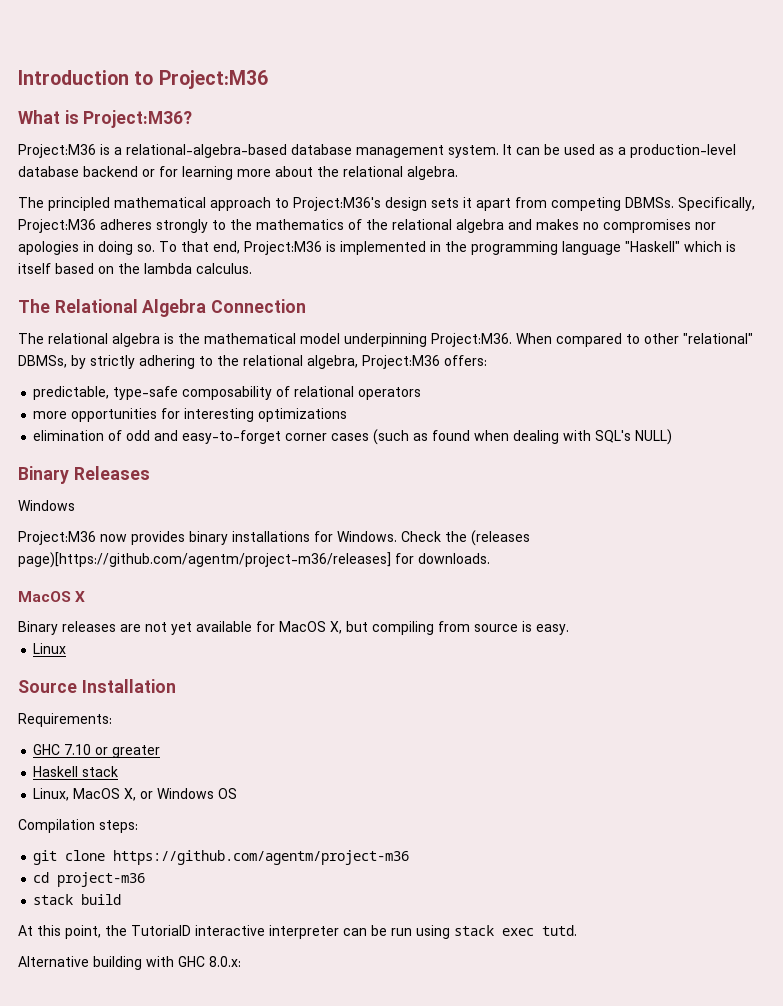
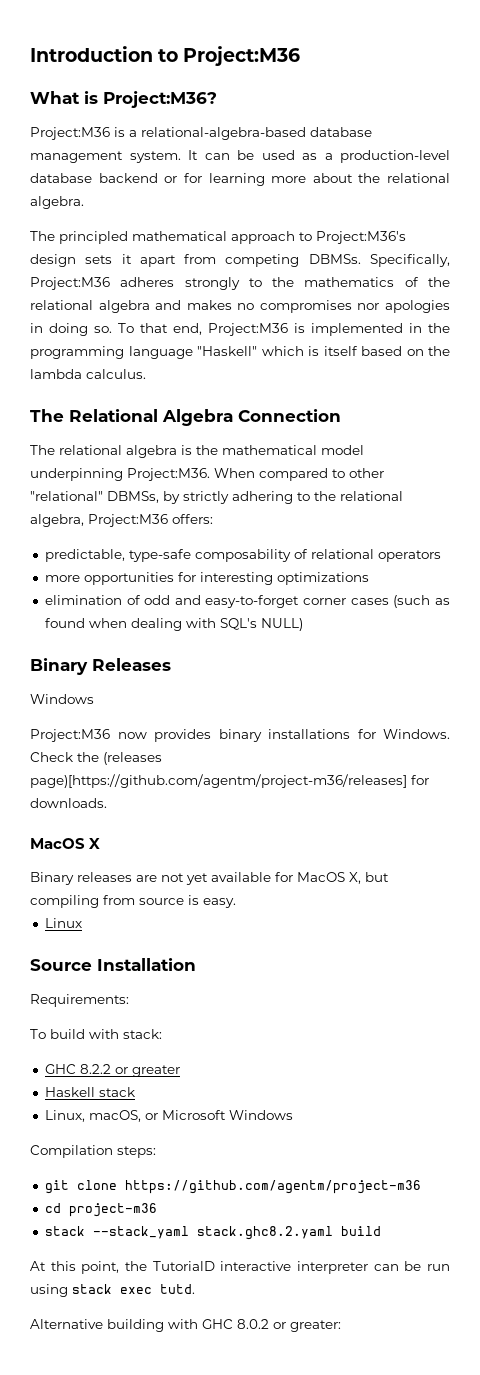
[33,744,92,755] // GHC 7.10 -> [30,1029,162,1039] [44,1064,111,1074] // To build with stack: // GHC 8.2.2
[73,788,238,801] MacOS X, or Windows OS -> [88,1110,293,1122] macOS, or Microsoft Windows
(74, 899) none -> [92,1226,333,1240] --stack_yaml stack.ghc8.2.yaml
[209,956,241,967] 8.0.x: -> [237,1319,341,1332] 8.0.2 or greater:

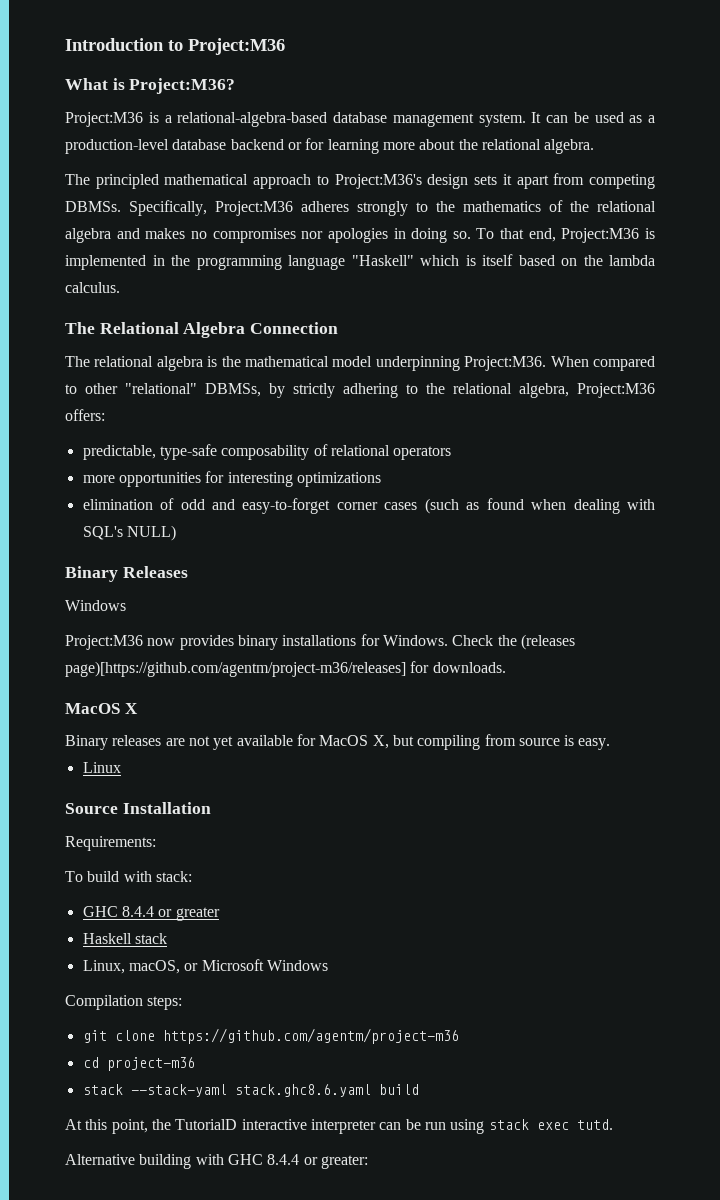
[79,1064,111,1074] 8.2.2 -> [121,906,154,917] 8.4.4
[92,1226,333,1240] --stack_yaml stack.ghc8.2.yaml -> [130,1084,371,1097] --stack-yaml stack.ghc8.6.yaml
[237,1319,269,1329] 8.0.2 -> [267,1154,300,1165] 8.4.4

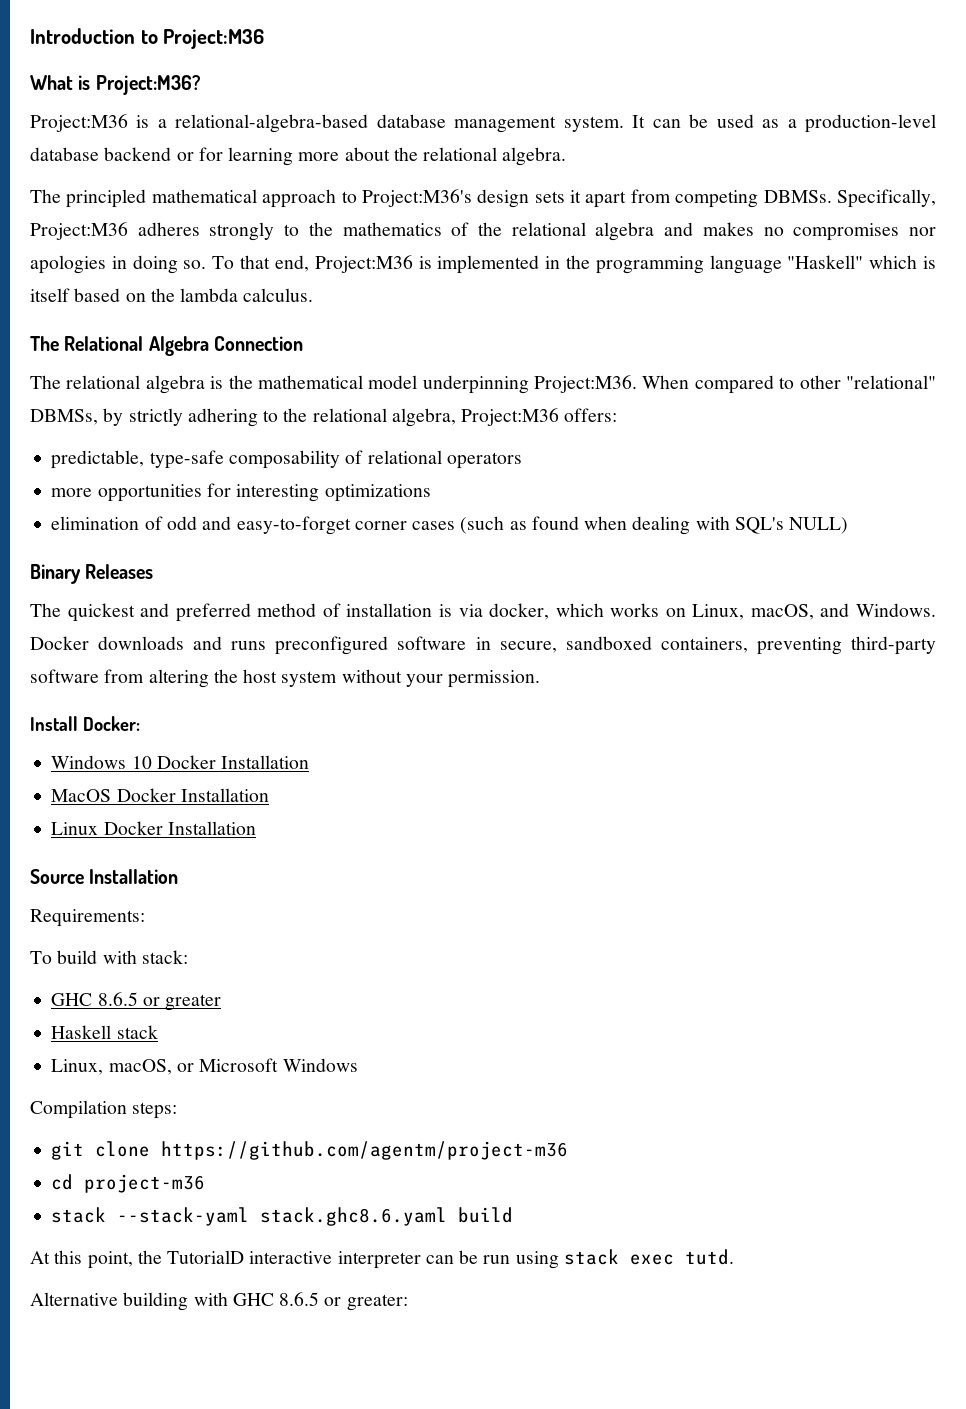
[65,600,126,611] [65,634,575,650] [65,661,506,677] [65,703,138,714] [65,734,611,750] Windows // Project:M36 now provides binary installations for Windows. Check the (releases page)[https://github.com/agentm/project-m36/releases] for downloads. // MacOS X // Binary releases are not yet available for MacOS X, but compiling from source is easy. -> [30,603,936,622] [30,636,937,655] [30,669,541,688] [30,716,140,731] [51,755,310,769] [51,788,269,802] The quickest and preferred method of installation is via docker, which works on Linux, macOS, and Windows. Docker downloads and runs preconfigured software in secure, sandboxed containers, preventing third-party software from altering the host system without your permission. // Install Docker: // Windows 10 Docker Installation // MacOS Docker Installation
(121, 767) none -> [103,821,256,835] Docker Installation
[121,906,154,917] 8.4.4 -> [97,992,138,1006] 8.6.5
[267,1154,300,1165] 8.4.4 -> [279,1292,320,1306] 8.6.5

